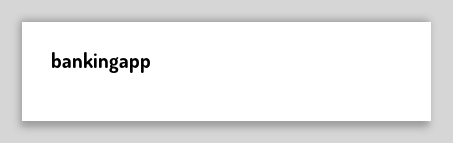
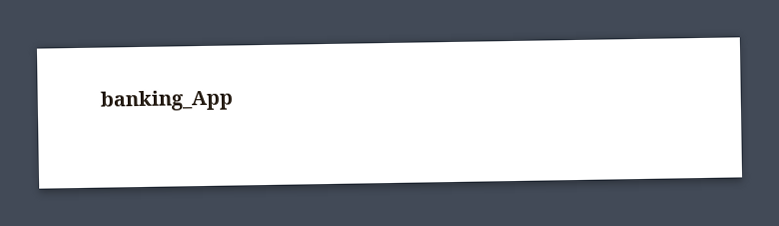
[51,52,151,73] bankingapp -> [100,89,233,112] banking_App

